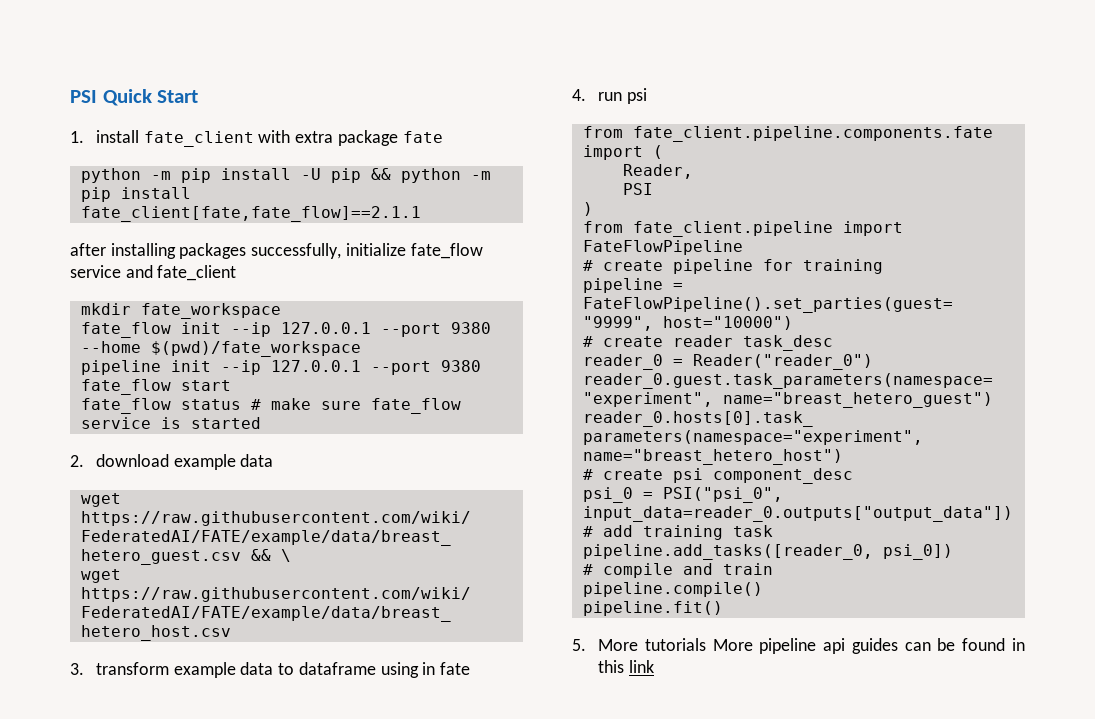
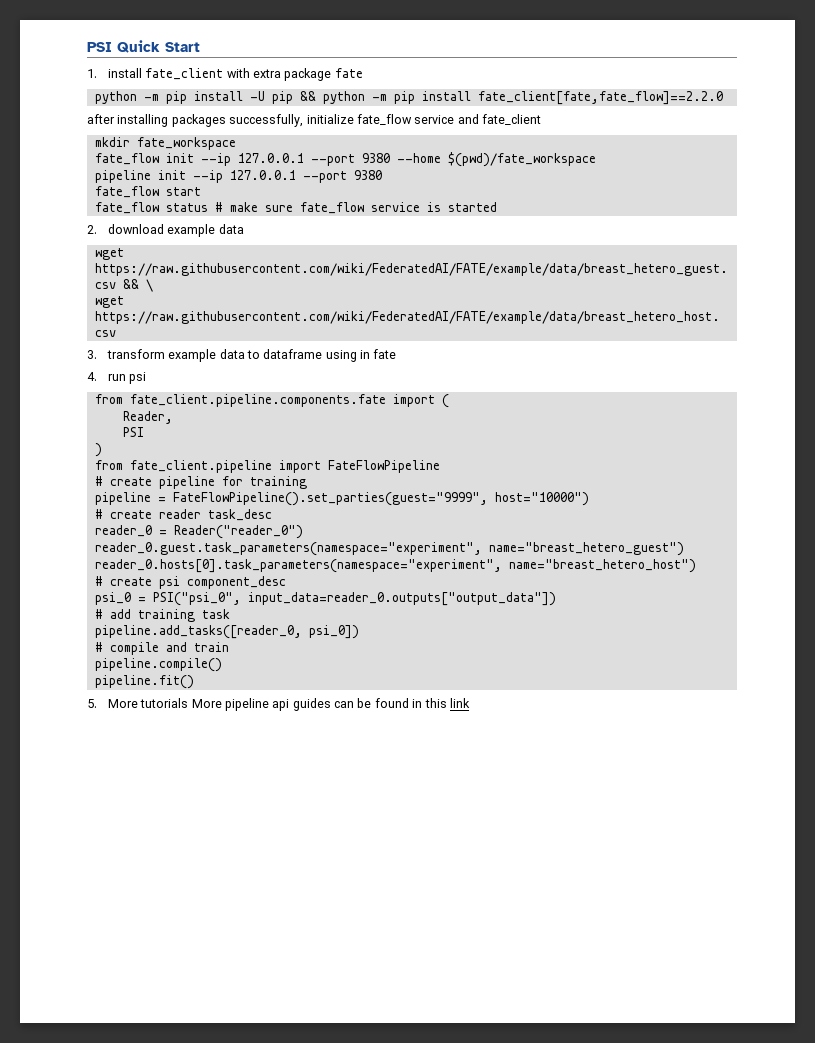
[80,206,421,222] fate_client[fate,fate_flow]==2.1.1 -> [477,91,723,105] fate_client[fate,fate_flow]==2.2.0

